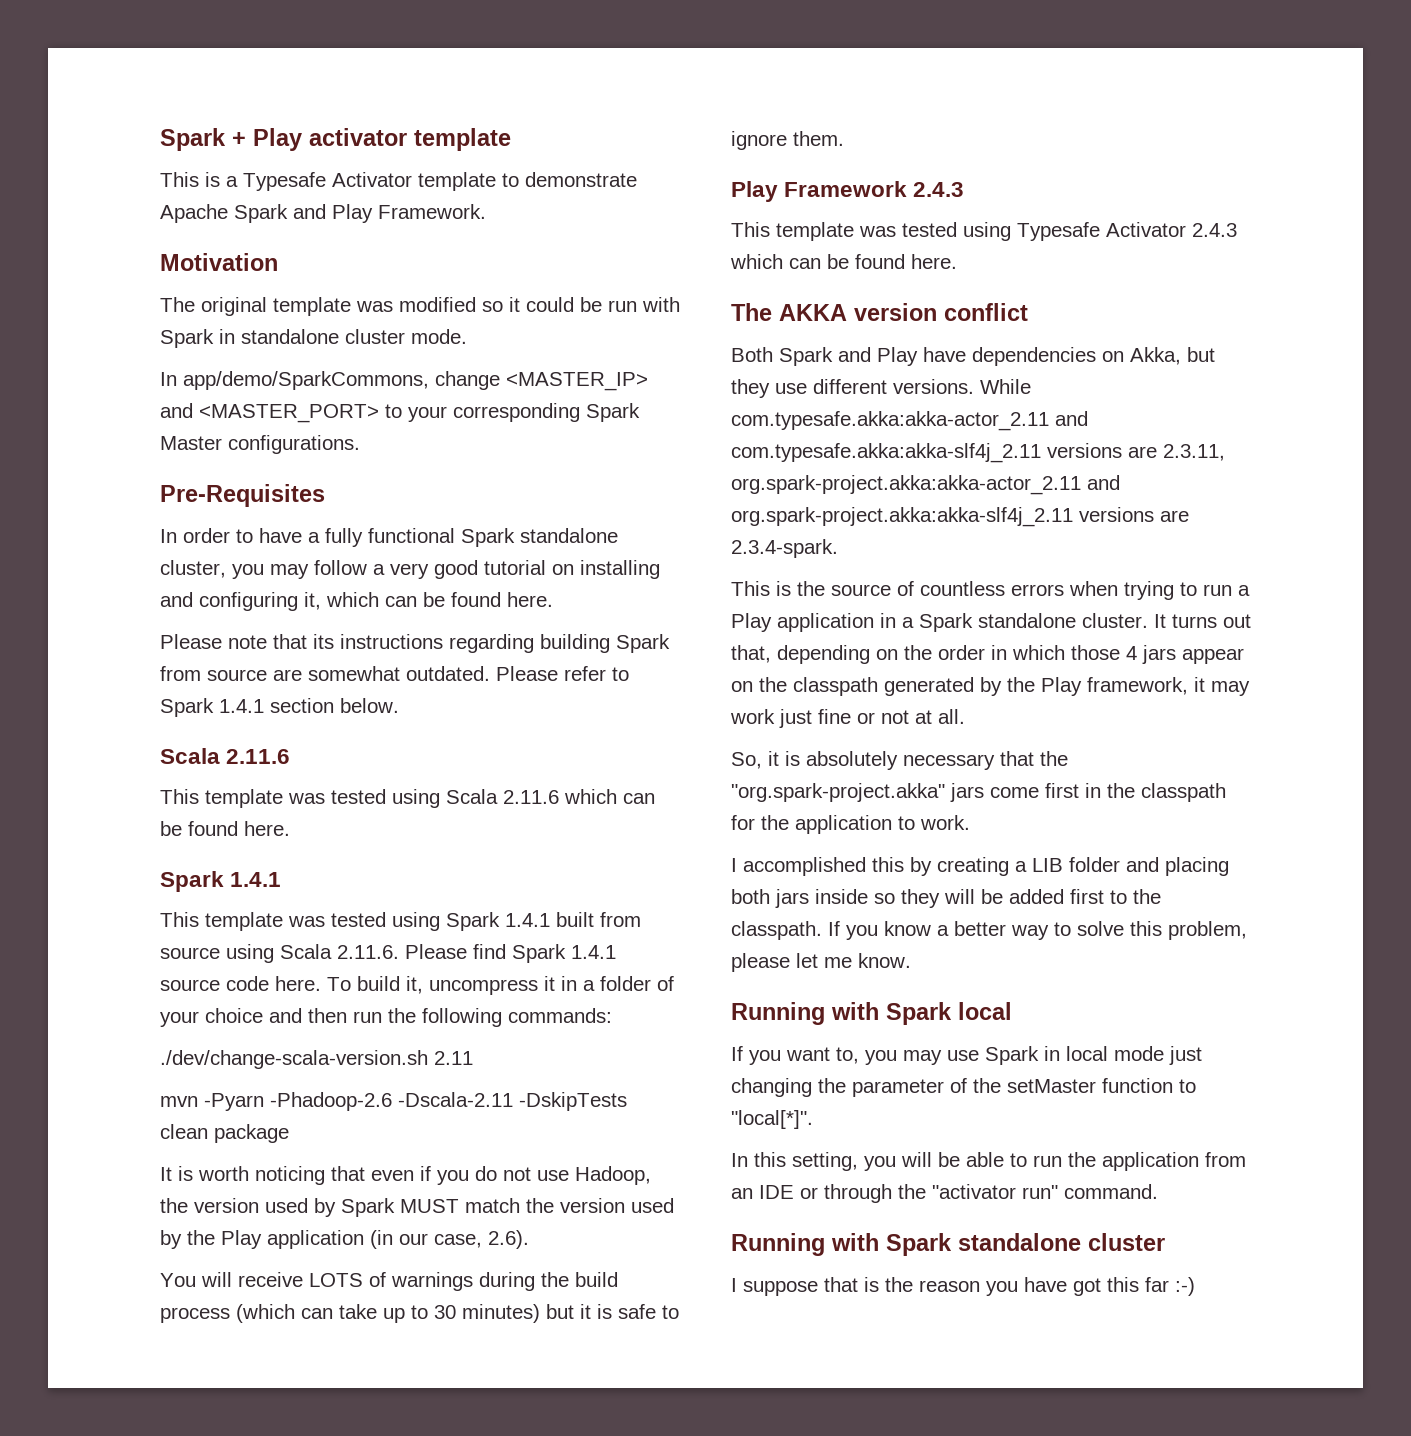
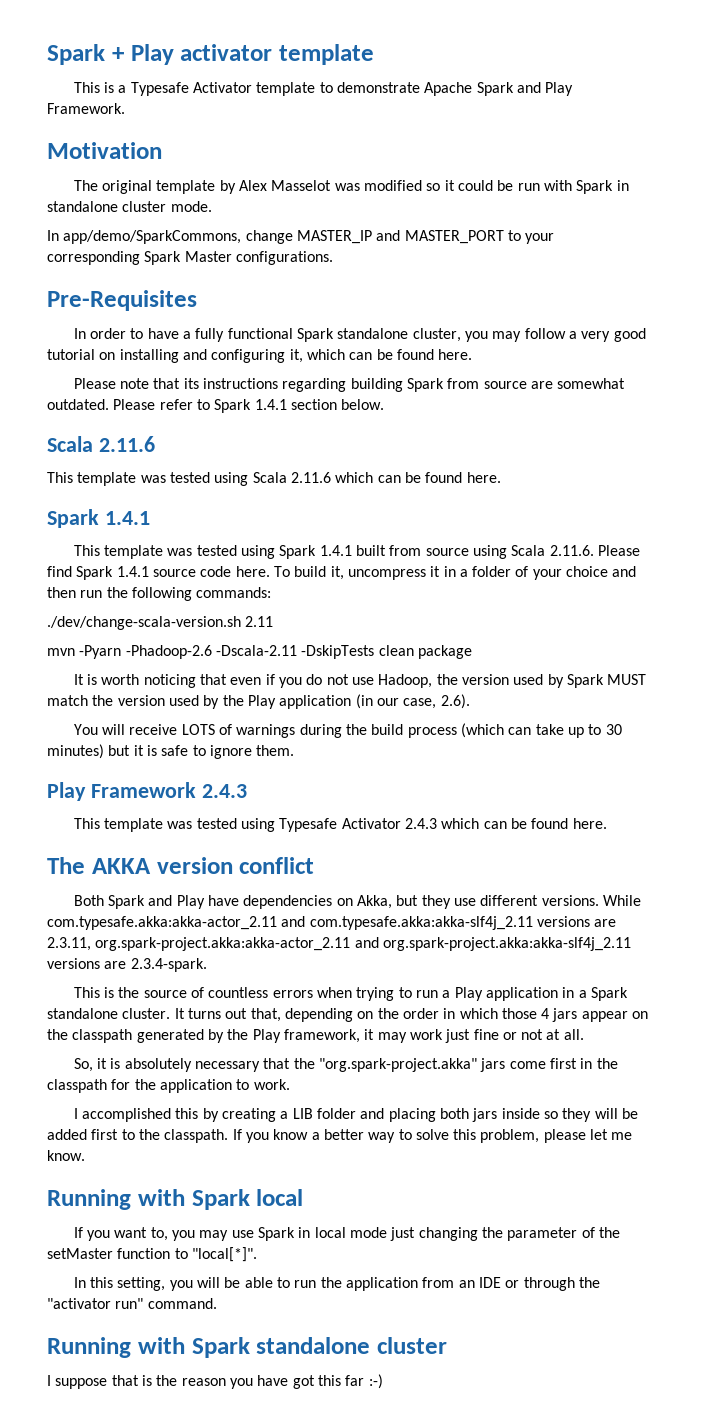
(351, 306) none -> [219,180,332,194] by Alex Masselot
[506,372,648,391] [160,403,379,423] <MASTER_IP> and <MASTER_PORT> -> [296,230,504,244] MASTER_IP and MASTER_PORT

